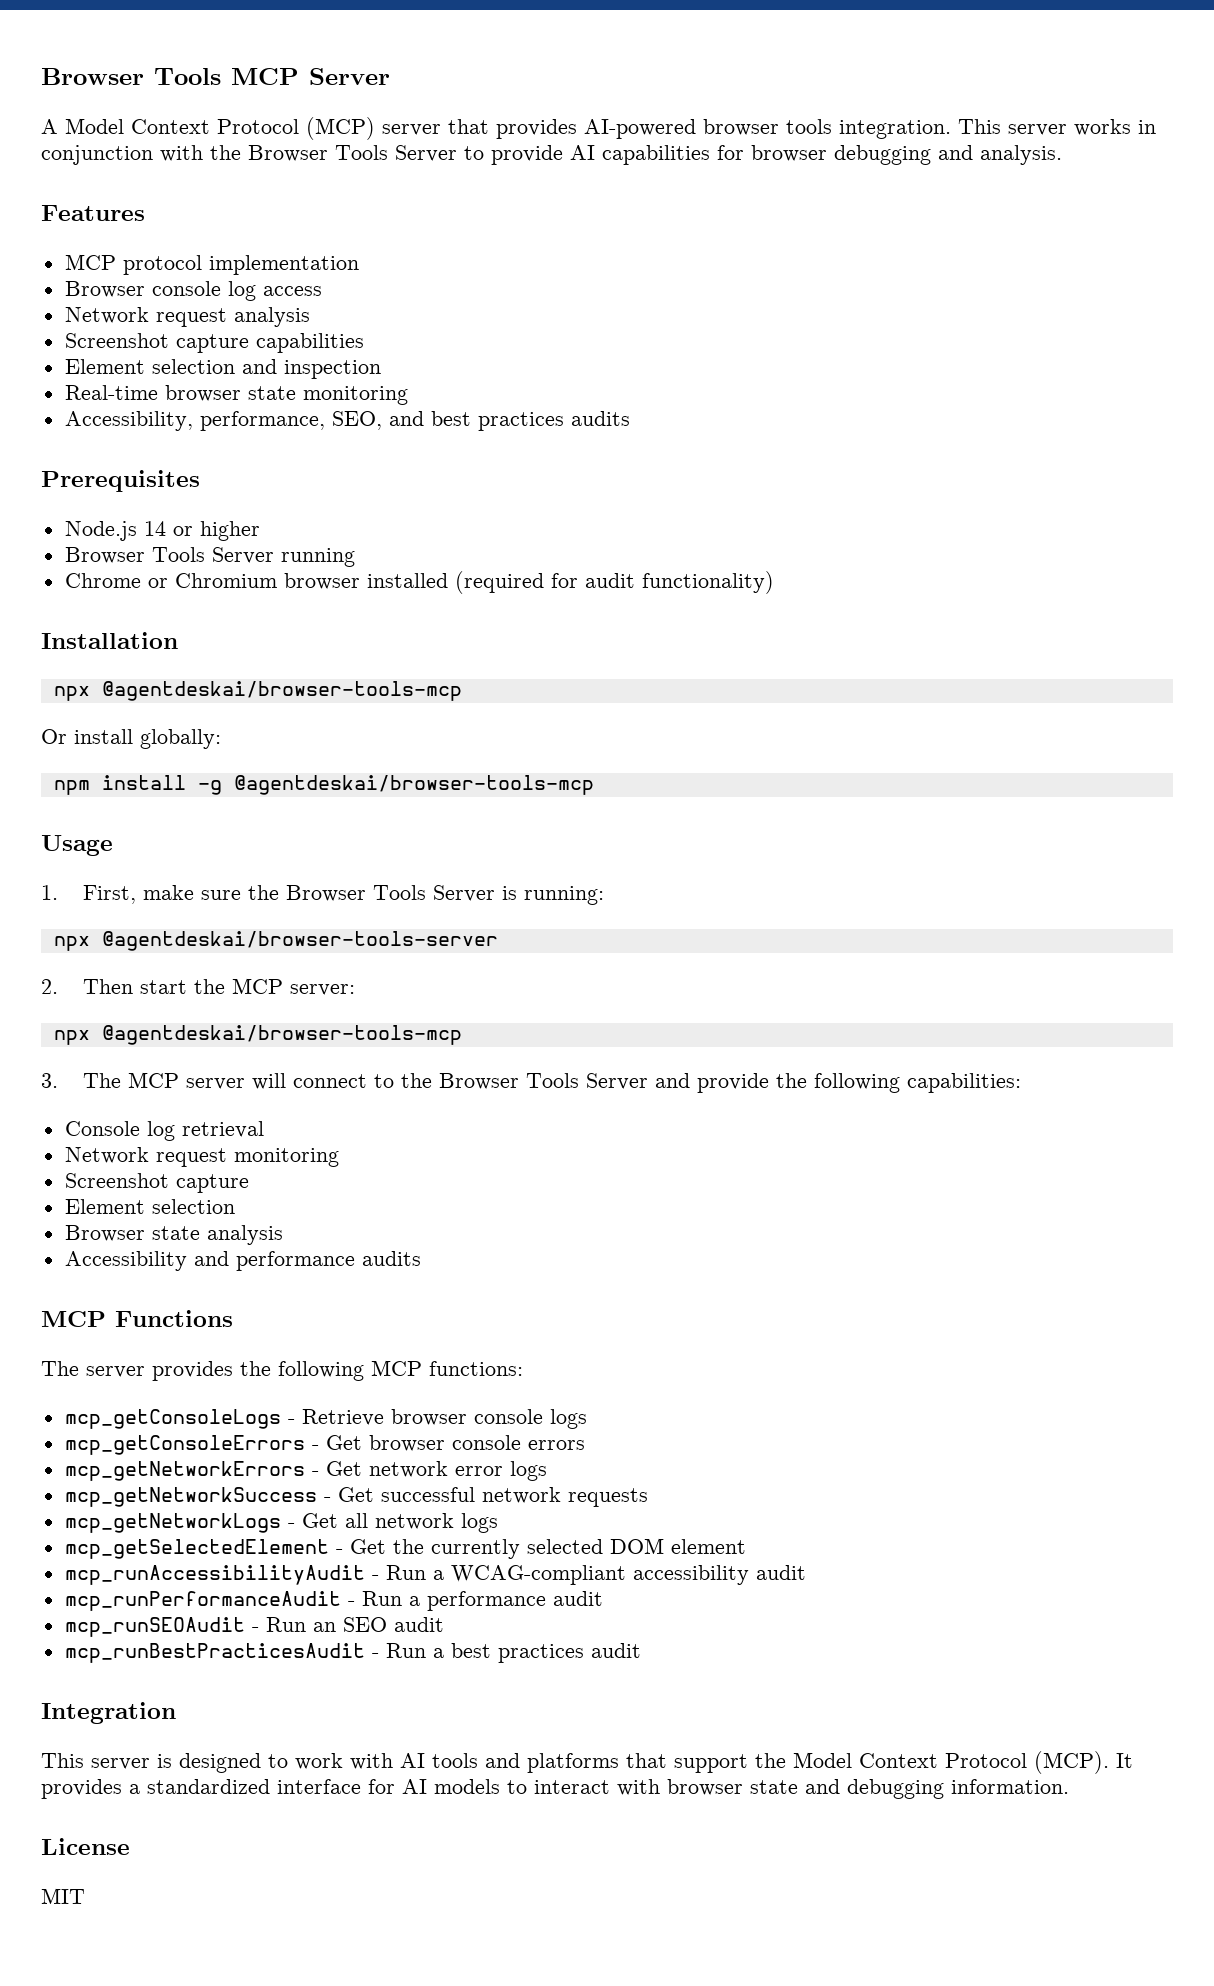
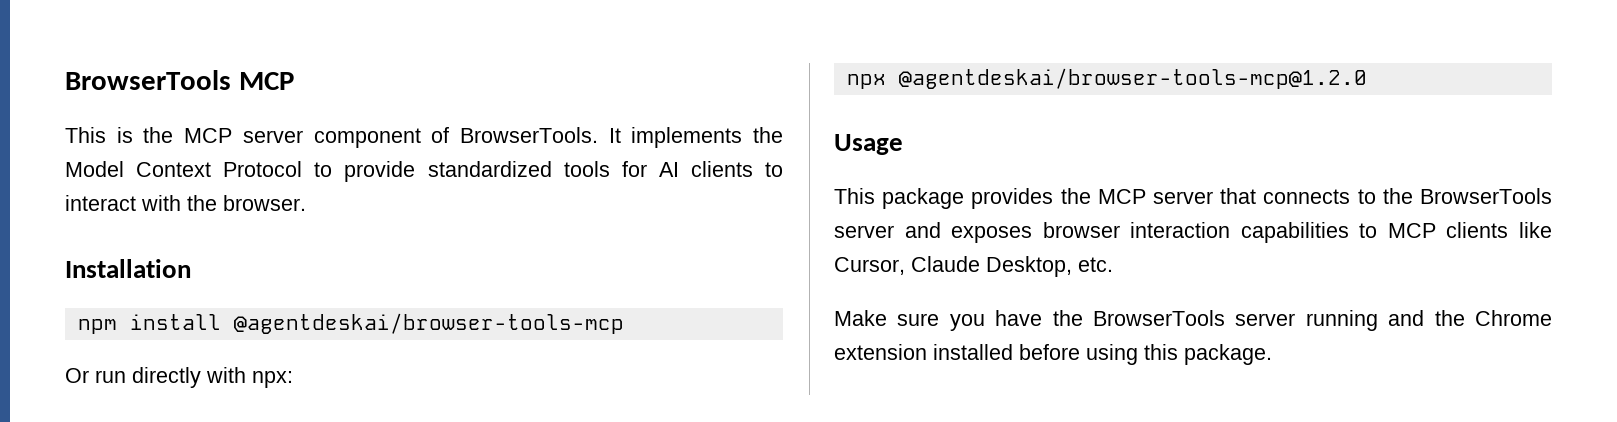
[41,68,390,85] [41,117,1156,140] [41,145,1062,165] [41,205,145,221] [64,254,359,275] [64,281,322,301] [64,307,310,327] [64,333,364,353] [64,359,381,379] [64,385,408,405] [64,411,630,431] [41,470,200,492] [64,521,260,541] [64,547,355,567] [64,571,774,594] [41,632,178,649] [53,681,462,701] [41,729,221,749] [53,775,594,795] [41,835,113,856] [41,885,605,905] [53,931,498,951] [41,978,356,996] [53,1025,462,1045] [41,1072,1022,1093] [64,1121,264,1141] [64,1147,339,1167] [64,1173,249,1193] [64,1199,235,1214] [64,1225,283,1245] [64,1251,421,1271] [41,1310,233,1327] [41,1360,523,1381] [64,1409,587,1429] [64,1435,585,1455] [64,1461,547,1481] [64,1487,648,1507] [64,1513,498,1533] [64,1538,746,1559] [64,1565,806,1585] [64,1591,603,1611] [64,1617,444,1637] [64,1643,641,1663] [41,1702,176,1724] [41,1751,1133,1774] [41,1779,361,1799] Browser Tools MCP Server // A Model Context Protocol (MCP) server that provides AI-powered browser tools integration. This server works in conjunction with the Browser Tools Server to provide AI capabilities for browser debugging and analysis. // Features // MCP protocol implementation // Browser console log access // Network request analysis // Screenshot capture capabilities // Element selection and inspection // Real-time browser state monitoring // Accessibility, performance, SEO, and best practices audits // Prerequisites // Node.js 14 or higher // Browser Tools Server running // Chrome or Chromium browser installed (required for audit functionality) // Installation // npx @agentdeskai/browser-tools-mcp // Or install globally: // npm install -g @agentdeskai/browser-tools-mcp // Usage // 1. First, make sure the Browser Tools Server is running: // npx @agentdeskai/browser-tools-server // 2. Then start the MCP server: // npx @agentdeskai/browser-tools-mcp // 3. The MCP server will connect to the Browser Tools Server and provide the following capabilities: // Console log retrieval // Network request monitoring // Screenshot capture // Element selection // Browser state analysis // Accessibility and performance audits // MCP Functions // The server provides the following MCP functions: // mcp_getConsoleLogs - Retrieve browser console logs // mcp_getConsoleErrors - Get browser console errors // mcp_getNetworkErrors - Get network error logs // mcp_getNetworkSuccess - Get successful network requests // mcp_getNetworkLogs - Get all network logs // mcp_getSelectedElement - Get the currently selected DOM element // mcp_runAccessibilityAudit - Run a WCAG-compliant accessibility audit // mcp_runPerformanceAudit - Run a performance audit // mcp_runSEOAudit - Run an SEO audit // mcp_runBestPracticesAudit - Run a best practices audit // Integration // This server is designed to work with AI tools and platforms that support the Model Context Protocol (MCP). It provides a standardized interface -> [65,70,294,90] [65,127,784,148] [65,161,610,182] BrowserTools MCP // This is the MCP server component of BrowserTools. It implements the Model Context Protocol to provide standardized tools
[434,1779,500,1794] models -> [690,161,753,177] clients
[667,1779,1069,1799] [41,1838,130,1855] [41,1888,85,1904] browser state and debugging information. // License // MIT -> [187,195,306,211] [65,259,191,278] [77,313,624,334] [65,367,293,388] [846,68,1367,89] [834,134,903,155] [834,188,1552,209] [834,222,1552,243] [834,256,1113,277] [834,310,1552,331] [834,344,1272,365] the browser. // Installation // npm install @agentdeskai/browser-tools-mcp // Or run directly with npx: // npx @agentdeskai/browser-tools-mcp@1.2.0 // Usage // This package provides the MCP server that connects to the BrowserTools server and exposes browser interaction capabilities to MCP clients like Cursor, Claude Desktop, etc. // Make sure you have the BrowserTools server running and the Chrome extension installed before using this package.

